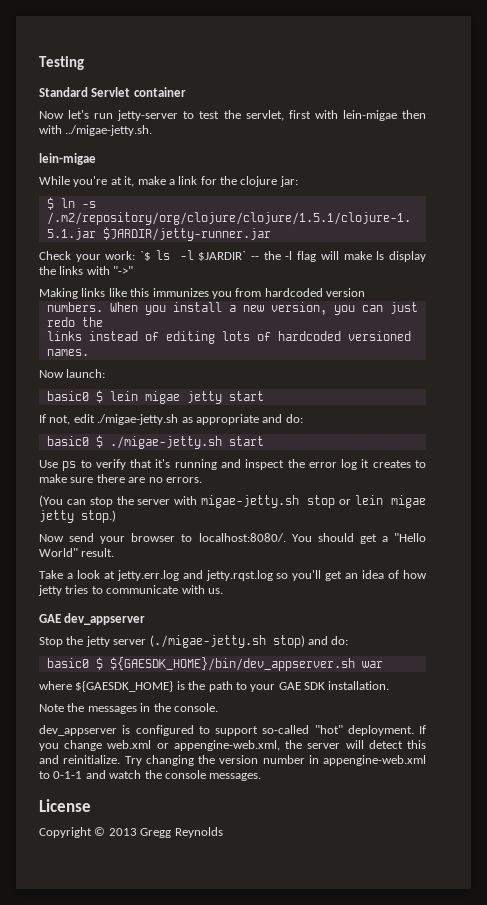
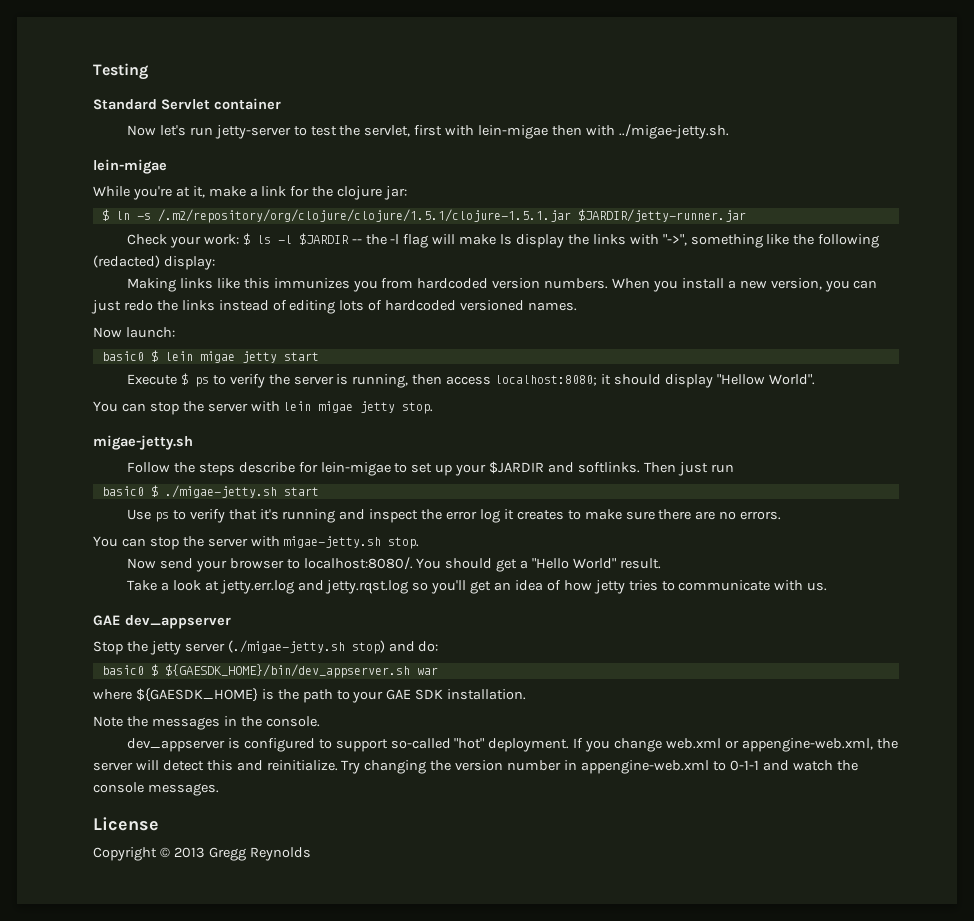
[140,251,152,261] `$ -> [242,233,250,245] $
[198,251,247,261] $JARDIR` -> [298,233,349,245] $JARDIR
[113,266,134,275] "->" -> [662,234,880,248] [93,255,215,270] "->", something like the following (redacted) display:
(365, 292) // -> (541, 283) none
(103, 322) // -> (178, 305) none
[39,414,303,425] If not, edit ./migae-jetty.sh as appropriate and do: -> [126,373,815,388] [93,401,434,415] [93,435,193,450] [126,461,734,476] Execute $ ps to verify the server is running, then access localhost:8080; it should display "Hellow World". // You can stop the server with lein migae jetty stop. // migae-jetty.sh // Follow the steps describe for lein-migae to set up your $JARDIR and softlinks. Then just run
[39,495,63,507] (You -> [93,536,118,547] You
[307,495,426,508] [39,510,116,523] stop or lein migae jetty stop.) -> [388,537,420,549] stop.

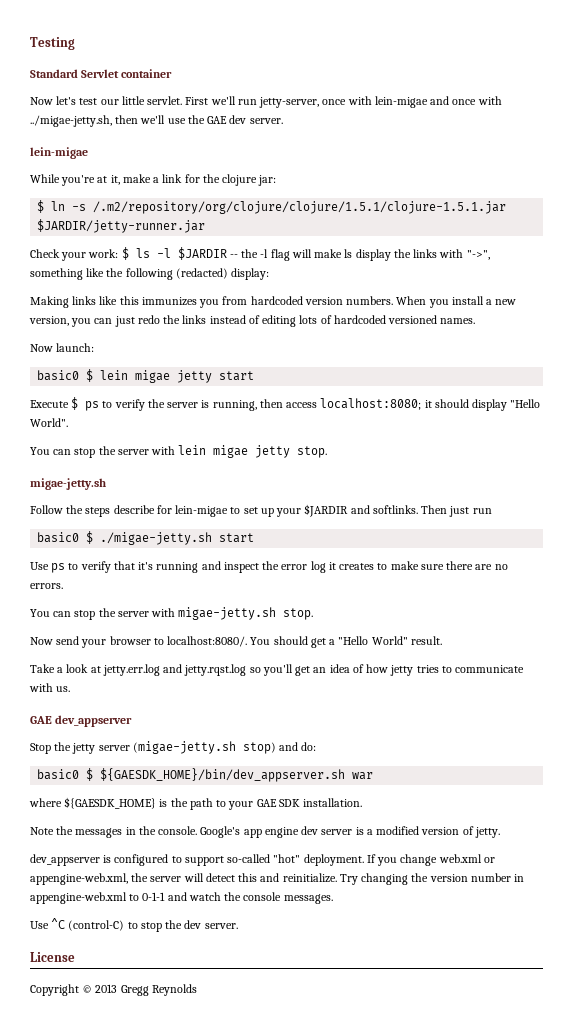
[189,124,729,139] run jetty-server to test the servlet, first with lein-migae then with ../migae-jetty.sh. -> [79,96,502,108] [30,115,283,127] test our little servlet. First we'll run jetty-server, once with lein-migae and once with ../migae-jetty.sh, then we'll use the GAE dev server.
[716,374,765,385] "Hellow -> [510,399,541,408] "Hello
[227,640,345,653] (./migae-jetty.sh -> [132,741,236,754] (migae-jetty.sh
(320, 721) none -> [200,826,500,838] Google's app engine dev server is a modified version of jetty.
(219, 789) none -> [30,918,238,932] // Use ^C (control-C) to stop the dev server.

